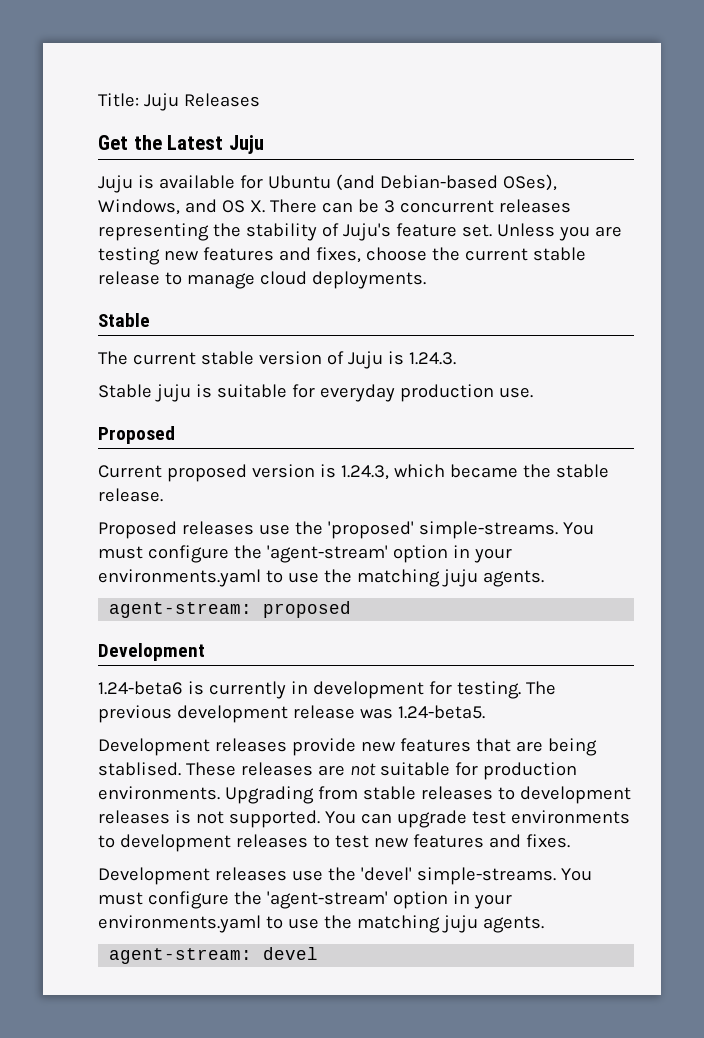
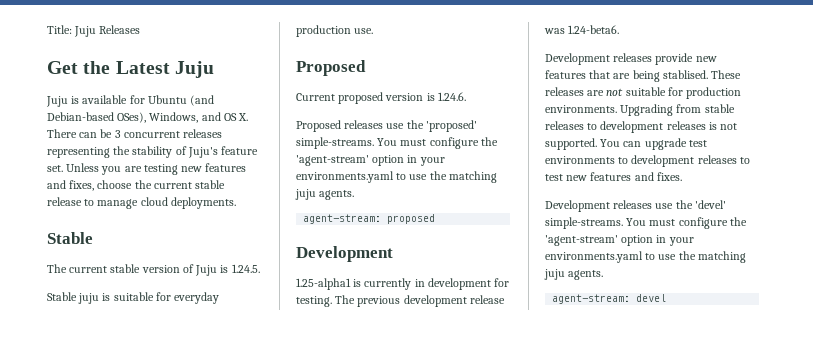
[408,352,456,365] 1.24.3. -> [231,264,260,273] 1.24.5.
[340,464,609,480] [98,488,163,502] 1.24.3, which became the stable release. -> [437,92,466,101] 1.24.6.
[98,681,183,695] 1.24-beta6 -> [296,278,351,290] 1.25-alpha1
[397,705,485,719] 1.24-beta5. -> [568,25,620,34] 1.24-beta6.

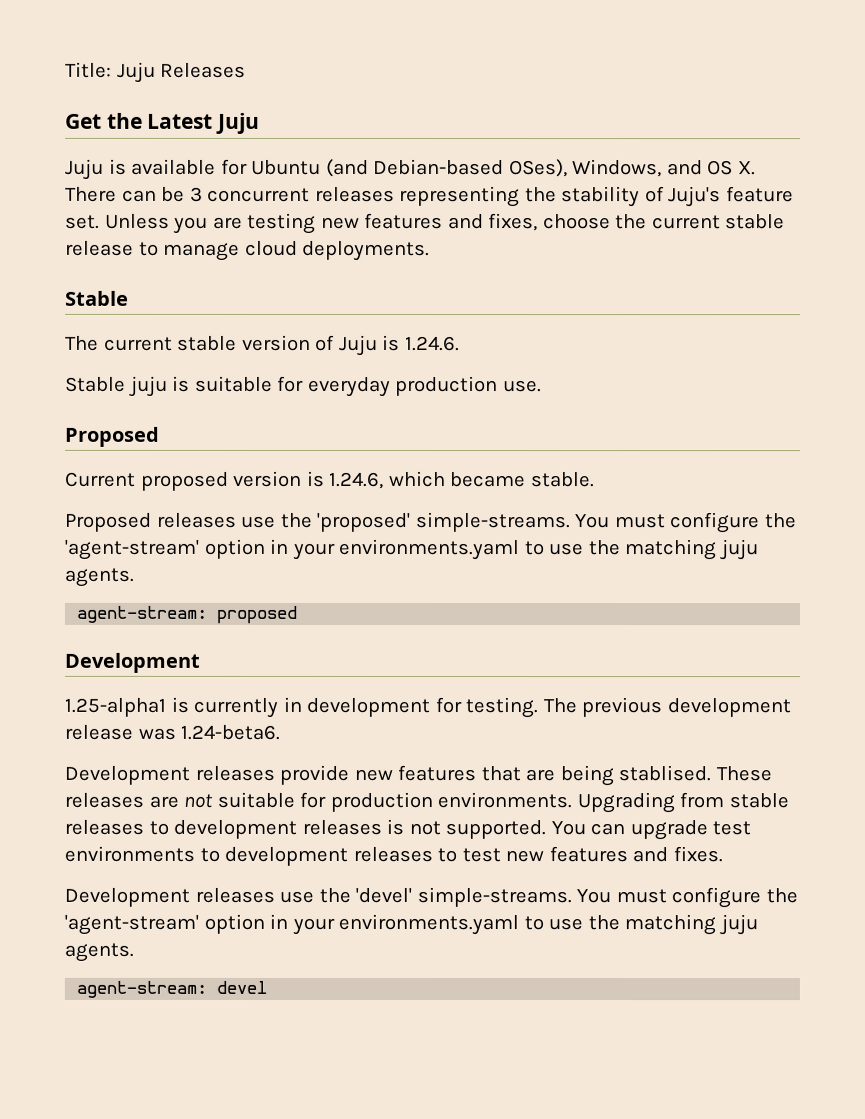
[231,264,260,273] 1.24.5. -> [404,335,460,352] 1.24.6.
[437,92,466,101] 1.24.6. -> [329,470,595,489] 1.24.6, which became stable.

